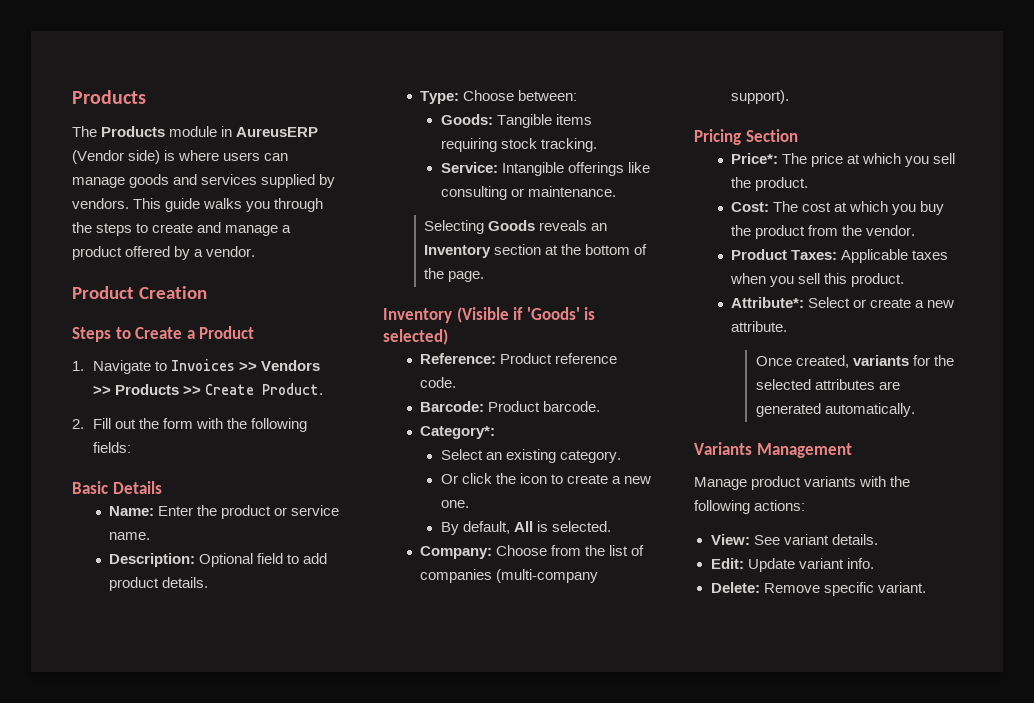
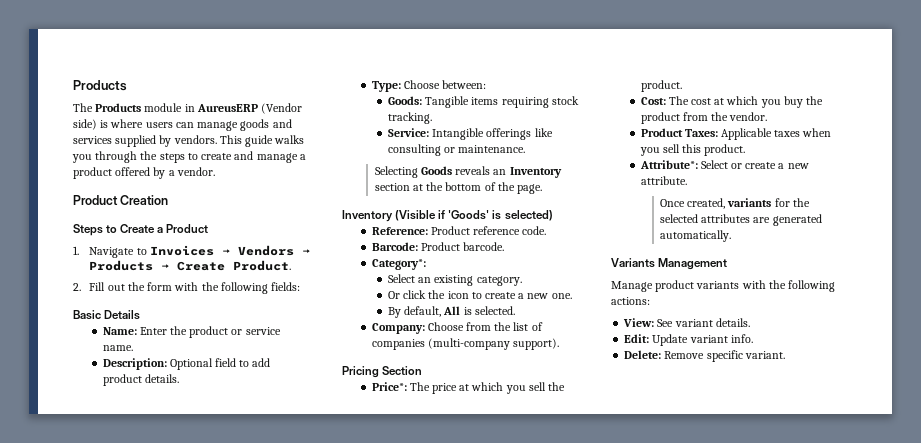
[238,360,320,371] [92,384,201,395] >> Vendors >> Products >> -> [221,245,310,256] [89,260,170,271] → Vendors → Products →

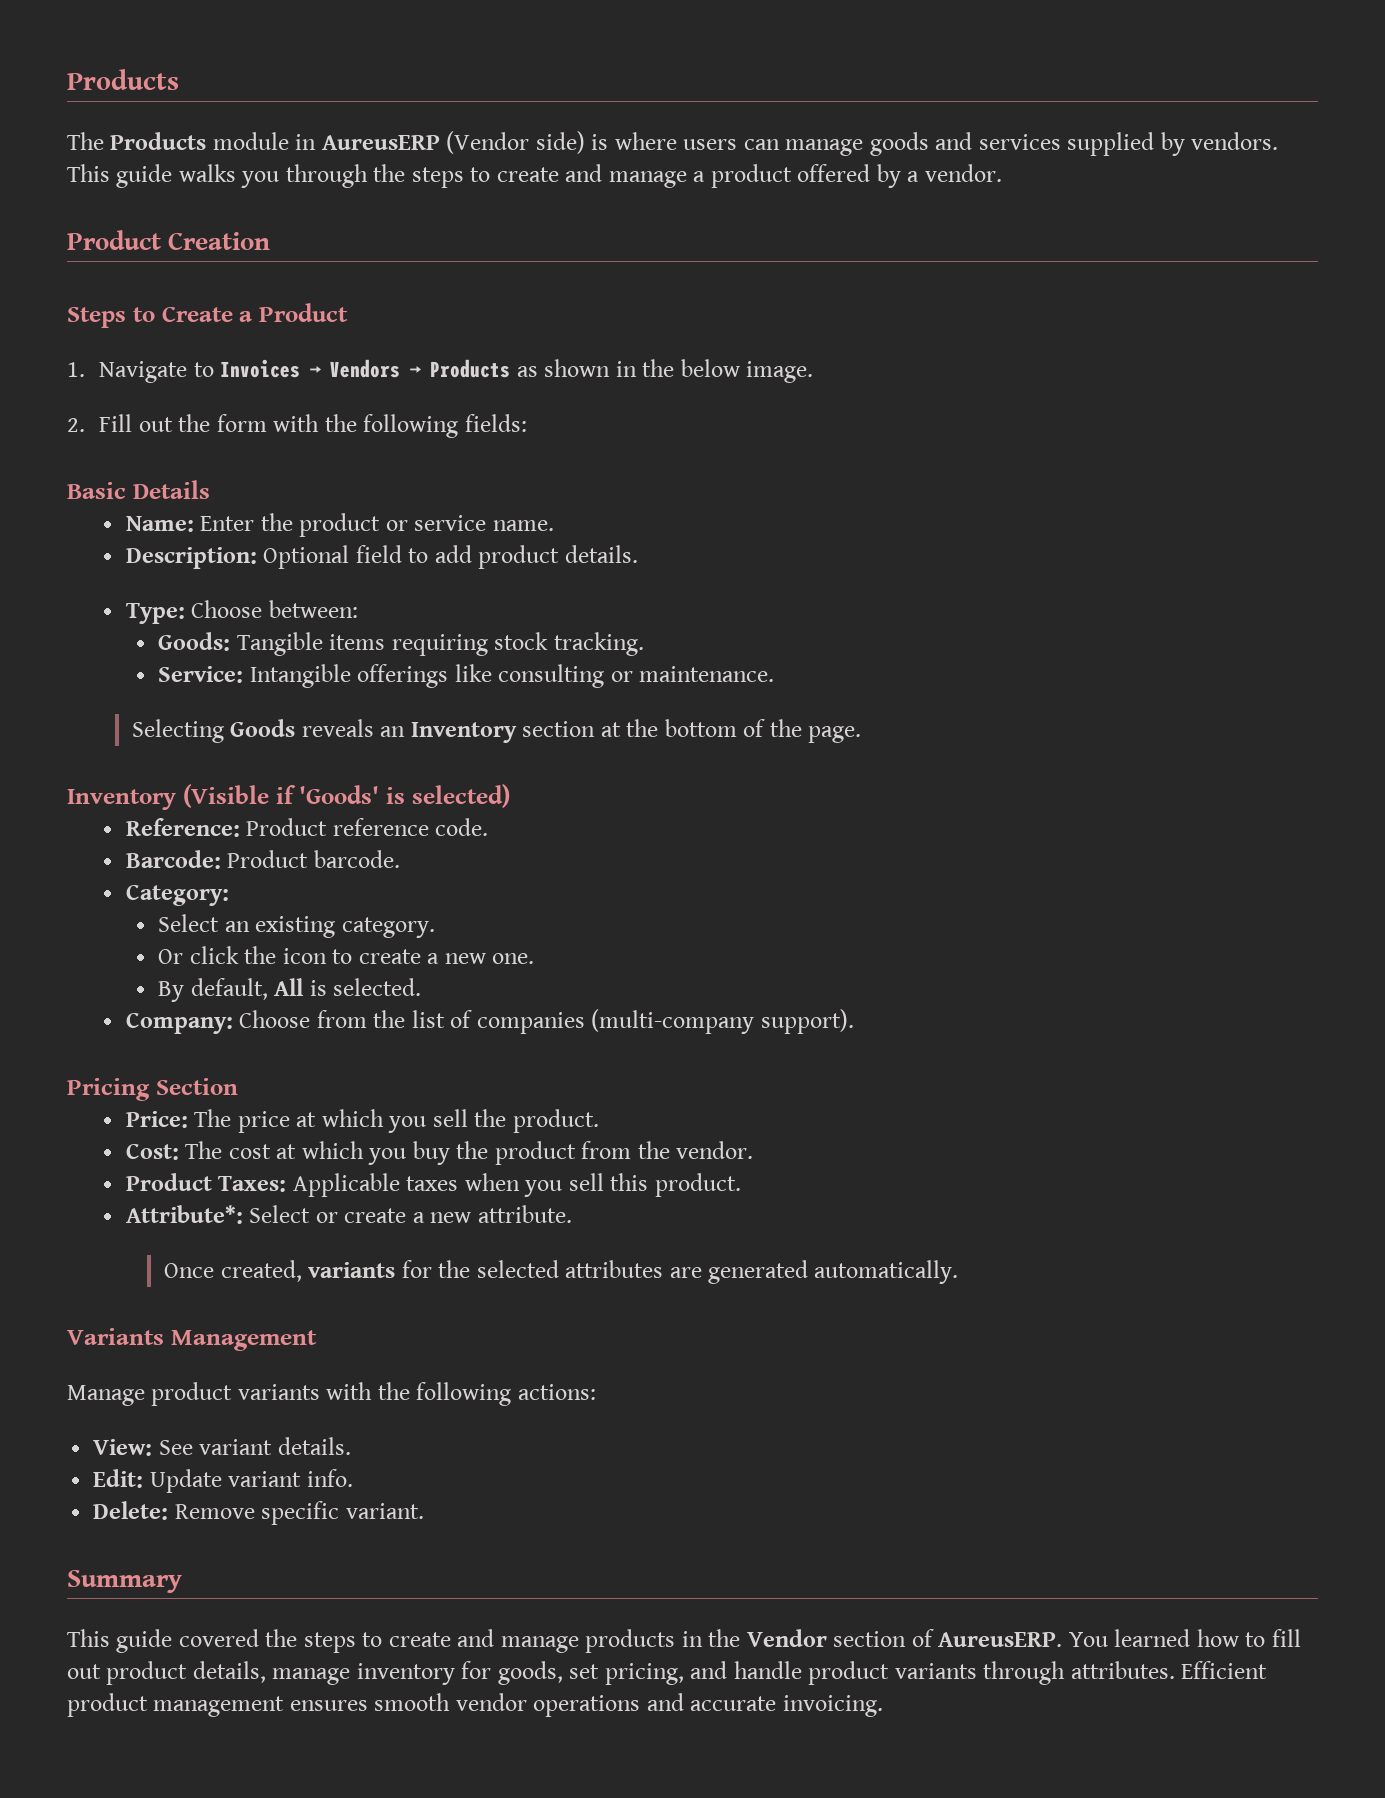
[161,260,292,271] → Create Product. -> [516,359,814,383] as shown in the below image.
[371,259,426,270] Category*: -> [125,885,229,906] Category:
[371,382,407,391] Price*: -> [125,1111,188,1128] Price:
(785, 355) none -> [67,1570,182,1593] [67,1629,1301,1653] [67,1661,1268,1685] [67,1693,883,1717] // Summary // This guide covered the steps to create and manage products in the Vendor section of AureusERP. You learned how to fill out product details, manage inventory for goods, set pricing, and handle product variants through attributes. Efficient product management ensures smooth vendor operations and accurate invoicing.

